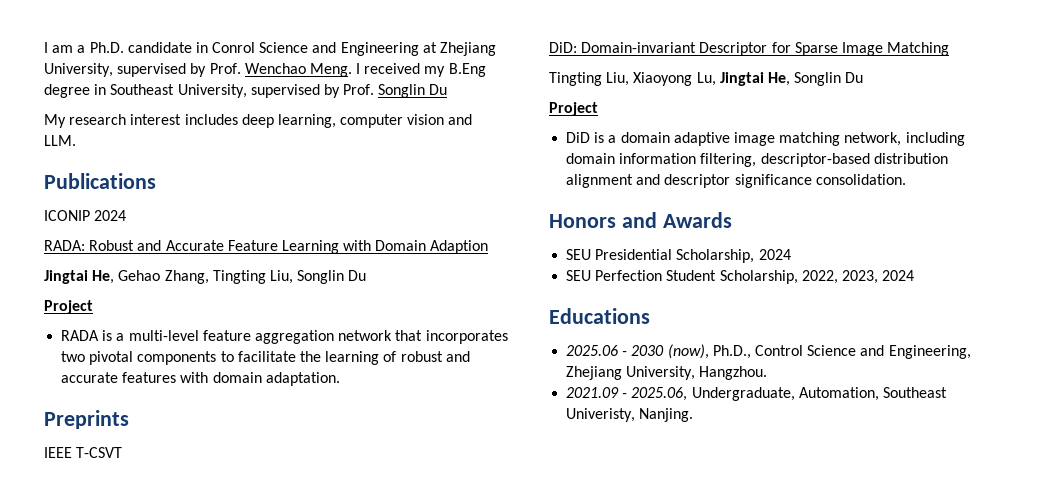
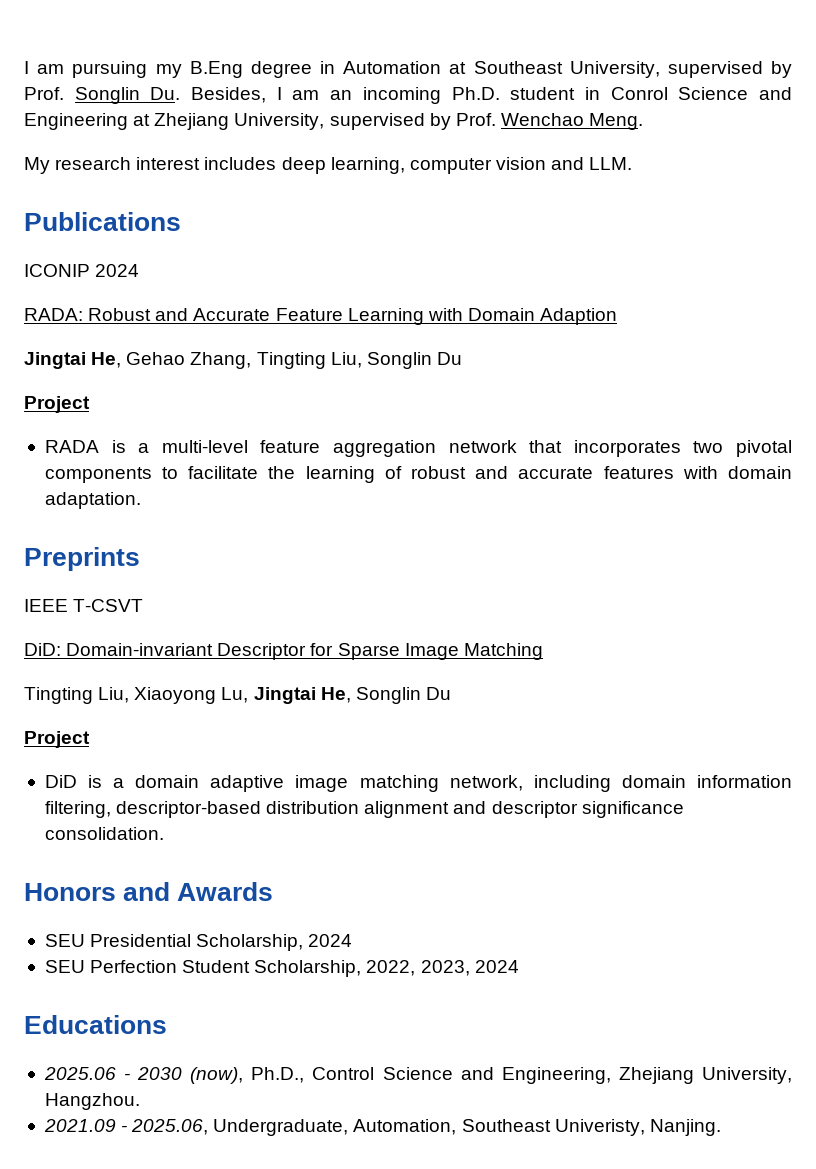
[44,42,192,53] I am a Ph.D. candidate -> [24,61,792,78] [24,87,576,104] I am pursuing my B.Eng degree in Automation at Southeast University, supervised by Prof. Songlin Du. Besides, I am an incoming Ph.D. student
[356,63,486,77] [44,84,448,98] I received my B.Eng degree in Southeast University, supervised by Prof. Songlin Du -> (644, 121) none

